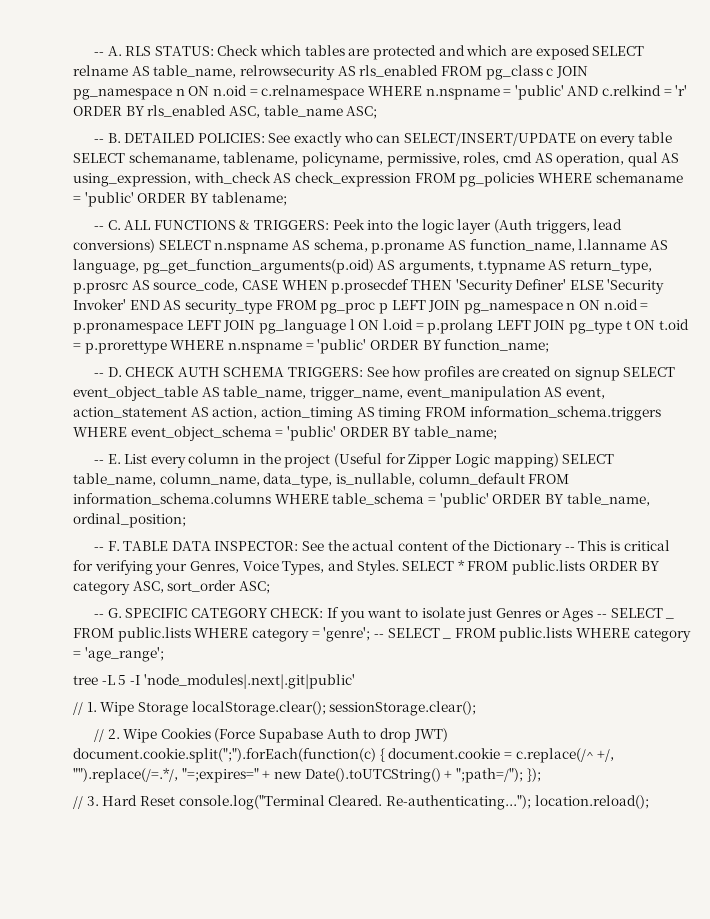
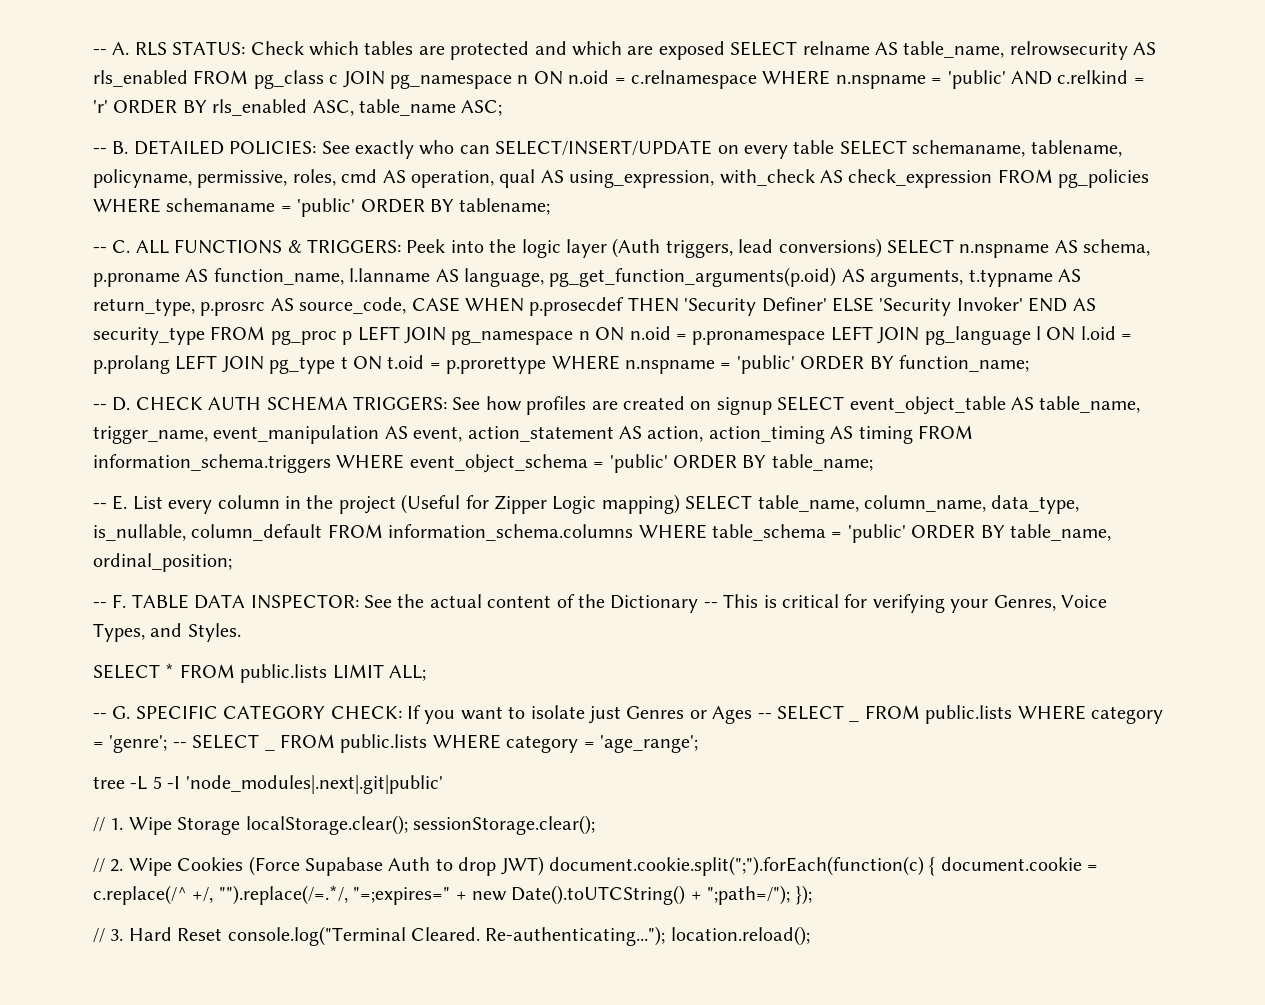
(399, 567) none -> (241, 632) //
[588,561,661,571] [73,580,270,595] ORDER BY category ASC, sort_order ASC; -> [332,664,426,681] LIMIT ALL;

